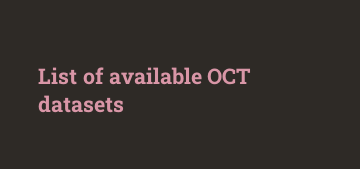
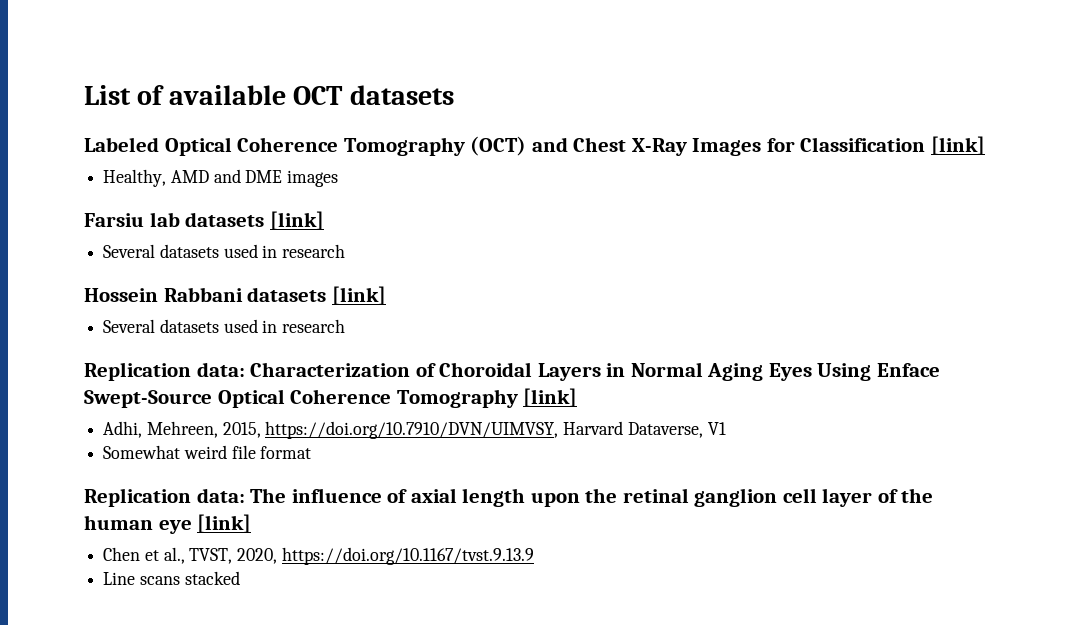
(124, 104) none -> [84,136,985,156] [103,169,339,187] [84,211,324,230] [103,244,346,258] [84,286,386,305] [103,319,346,333] [84,362,940,381] [84,388,578,408] [103,421,726,439] [103,445,312,459] [84,488,934,507] [84,514,252,534] [103,547,534,565] [103,571,240,585] // Labeled Optical Coherence Tomography (OCT) and Chest X-Ray Images for Classification [link] // Healthy, AMD and DME images // Farsiu lab datasets [link] // Several datasets used in research // Hossein Rabbani datasets [link] // Several datasets used in research // Replication data: Characterization of Choroidal Layers in Normal Aging Eyes Using Enface Swept-Source Optical Coherence Tomography [link] // Adhi, Mehreen, 2015, https://doi.org/10.7910/DVN/UIMVSY, Harvard Dataverse, V1 // Somewhat weird file format // Replication data: The influence of axial length upon the retinal ganglion cell layer of the human eye [link] // Chen et al., TVST, 2020, https://doi.org/10.1167/tvst.9.13.9 // Line scans stacked

